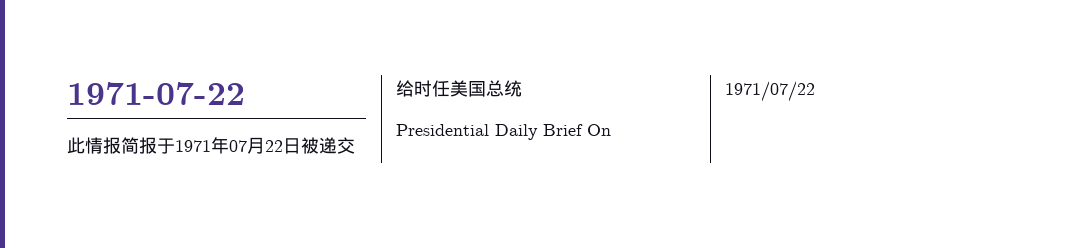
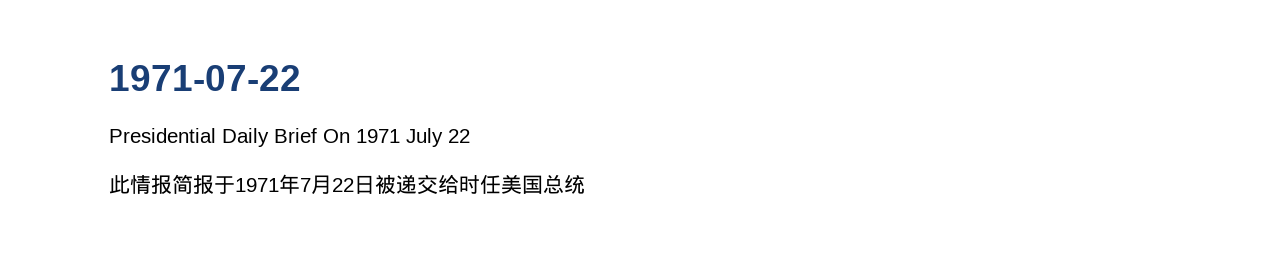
(245, 93) none -> [109,128,470,147] // Presidential Daily Brief On 1971 July 22
[229,140,247,152] 07 -> [300,178,311,192] 7
[396,124,611,140] [725,81,815,102] // Presidential Daily Brief On 1971/07/22 -> (585, 184) none

